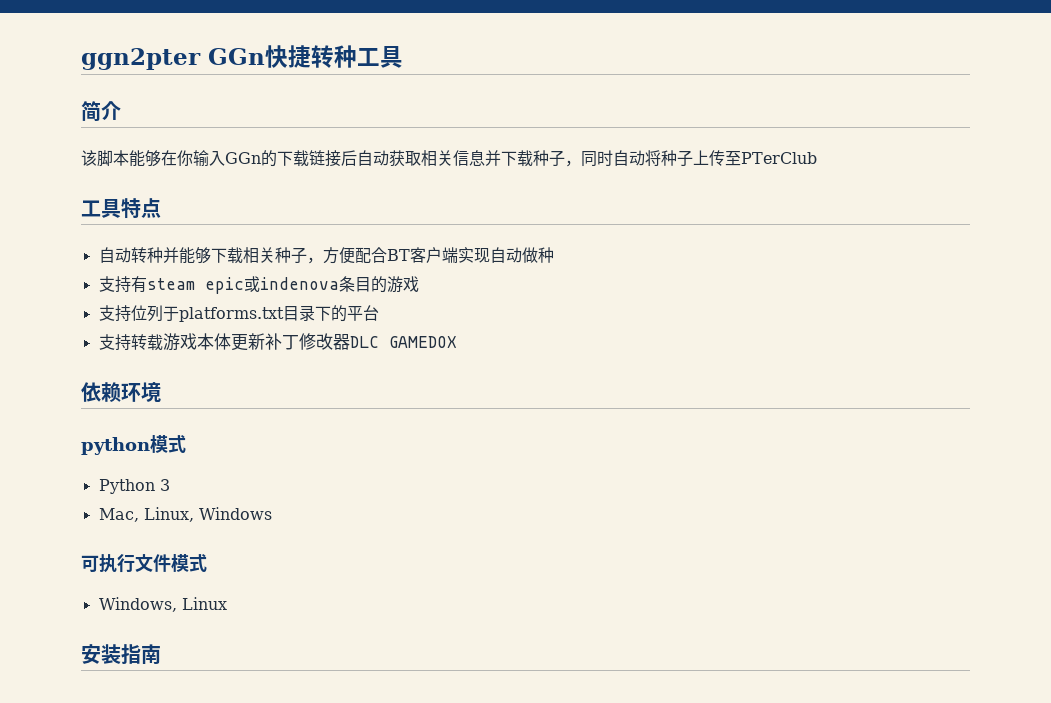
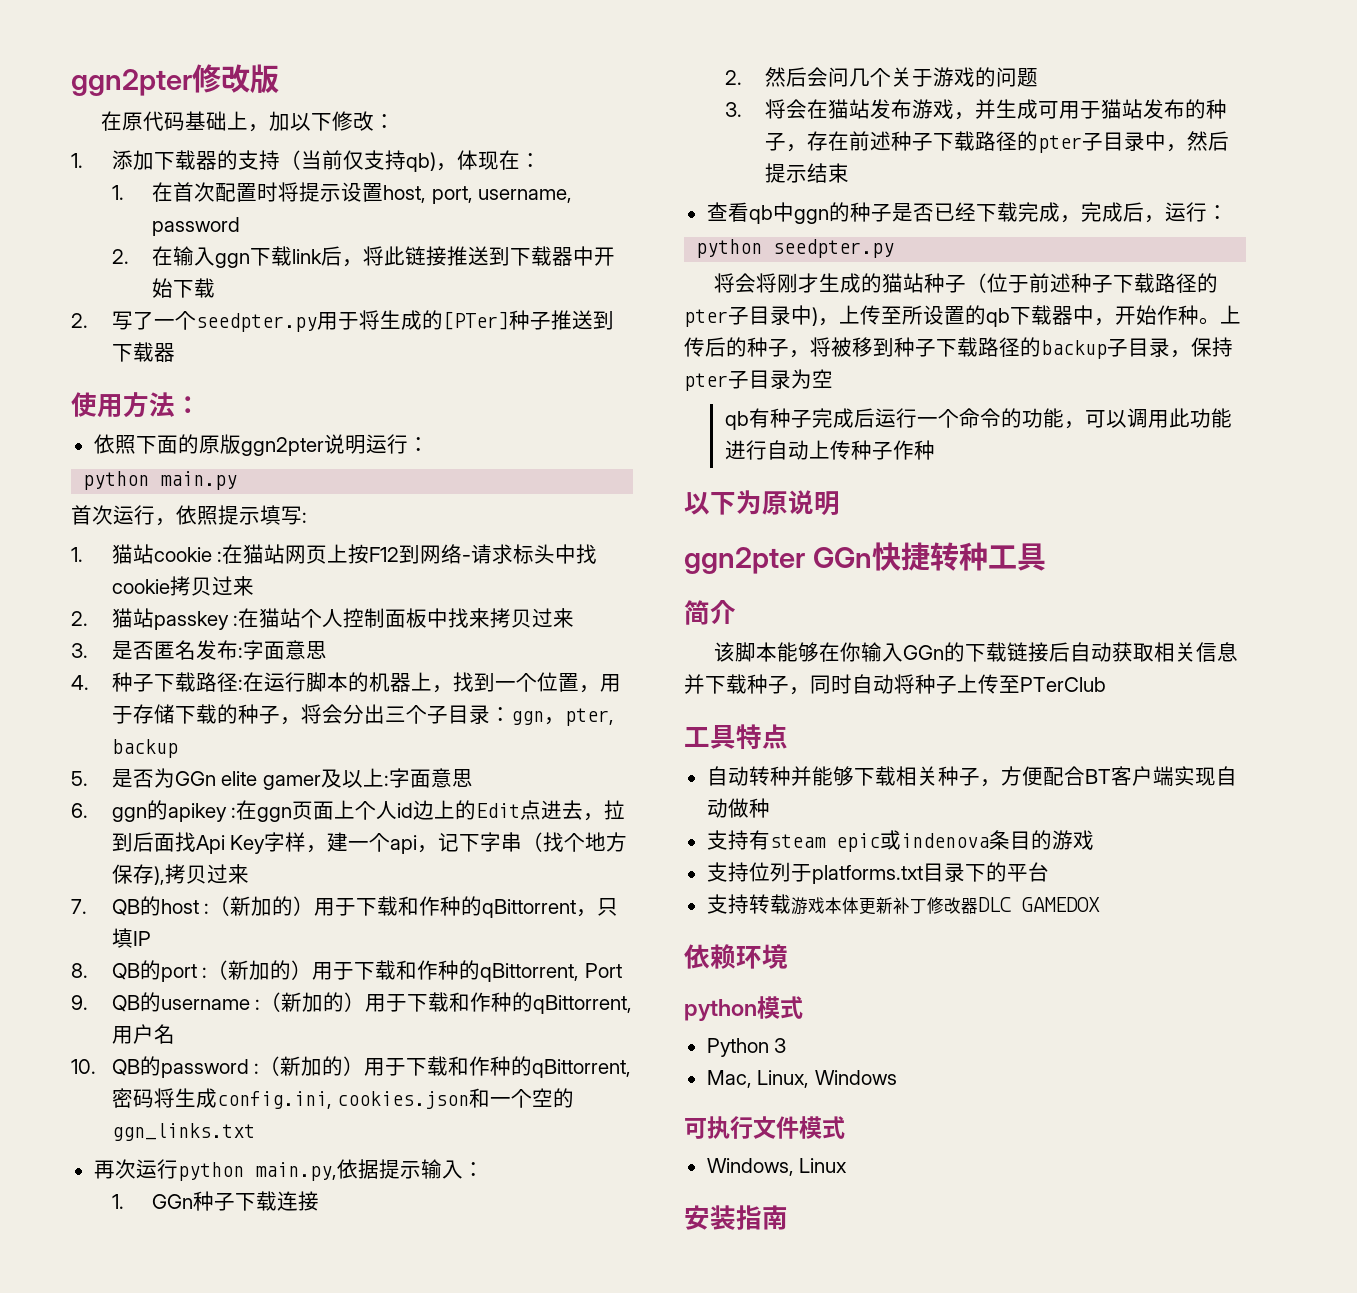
[81,48,201,70] ggn2pter -> [71,64,279,96] [100,111,395,132] [71,150,541,172] [111,182,573,204] [152,217,241,236] [111,246,616,268] [152,278,216,298] [71,310,614,332] [111,342,175,362] [71,392,201,418] [93,434,429,456] [83,471,238,490] [71,505,307,526] [71,544,598,564] [111,576,254,596] [71,608,575,630] [71,640,327,660] [71,672,621,693] [111,704,614,726] [111,739,178,758] [71,768,473,790] [71,800,626,822] [111,832,628,854] [111,864,249,885] [71,896,619,918] [111,928,151,948] [71,960,622,982] [71,992,633,1014] [111,1024,175,1044] [71,1056,632,1078] [111,1088,575,1109] [111,1123,255,1141] [93,1159,484,1181] [111,1191,320,1211] [724,67,1039,87] [724,99,1228,120] [765,131,1230,153] [765,163,850,183] [706,202,1228,224] [696,239,895,258] [713,273,1218,293] [684,305,1241,327] [684,337,1233,359] [684,369,833,391] [724,408,1232,430] [724,440,935,460] [684,490,840,516] [684,547,805,574] ggn2pter修改版 // 在原代码基础上，加以下修改： // 1.添加下载器的支持（当前仅支持qb)，体现在： // 1.在首次配置时将提示设置host, port, username, password // 2.在输入ggn下载link后，将此链接推送到下载器中开始下载 // 2.写了一个seedpter.py用于将生成的[PTer]种子推送到下载器 // 使用方法： // 依照下面的原版ggn2pter说明运行： // python main.py // 首次运行，依照提示填写: // 1.猫站cookie :在猫站网页上按F12到网络-请求标头中找cookie拷贝过来 // 2.猫站passkey :在猫站个人控制面板中找来拷贝过来 // 3.是否匿名发布:字面意思 // 4.种子下载路径:在运行脚本的机器上，找到一个位置，用于存储下载的种子，将会分出三个子目录：ggn，pter, backup // 5.是否为GGn elite gamer及以上:字面意思 // 6. ggn的apikey :在ggn页面上个人id边上的Edit点进去，拉到后面找Api Key字样，建一个api，记下字串（找个地方保存),拷贝过来 // 7. QB的host :（新加的）用于下载和作种的qBittorrent，只填IP // 8. QB的port :（新加的）用于下载和作种的qBittorrent, Port // 9. QB的username :（新加的）用于下载和作种的qBittorrent,用户名 // 10. QB的password :（新加的）用于下载和作种的qBittorrent,密码将生成config.ini, cookies.json和一个空的ggn_links.txt // 再次运行python main.py,依据提示输入： // 1. GGn种子下载连接 // 2.然后会问几个关于游戏的问题 // 3.将会在猫站发布游戏，并生成可用于猫站发布的种子，存在前述种子下载路径的pter子目录中，然后提示结束 // 查看qb中ggn的种子是否已经下载完成，完成后，运行： // python seedpter.py // 将会将刚才生成的猫站种子（位于前述种子下载路径的pter子目录中)，上传至所设置的qb下载器中，开始作种。上传后的种子，将被移到种子下载路径的backup子目录，保持pter子目录为空 // qb有种子完成后运行一个命令的功能，可以调用此功能进行自动上传种子作种 // 以下为原说明 // ggn2pter

